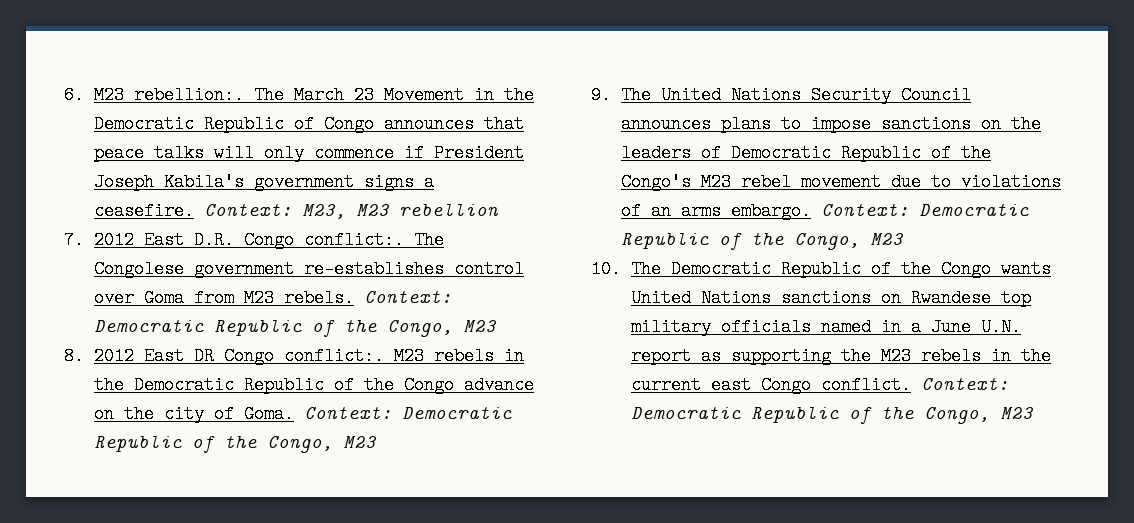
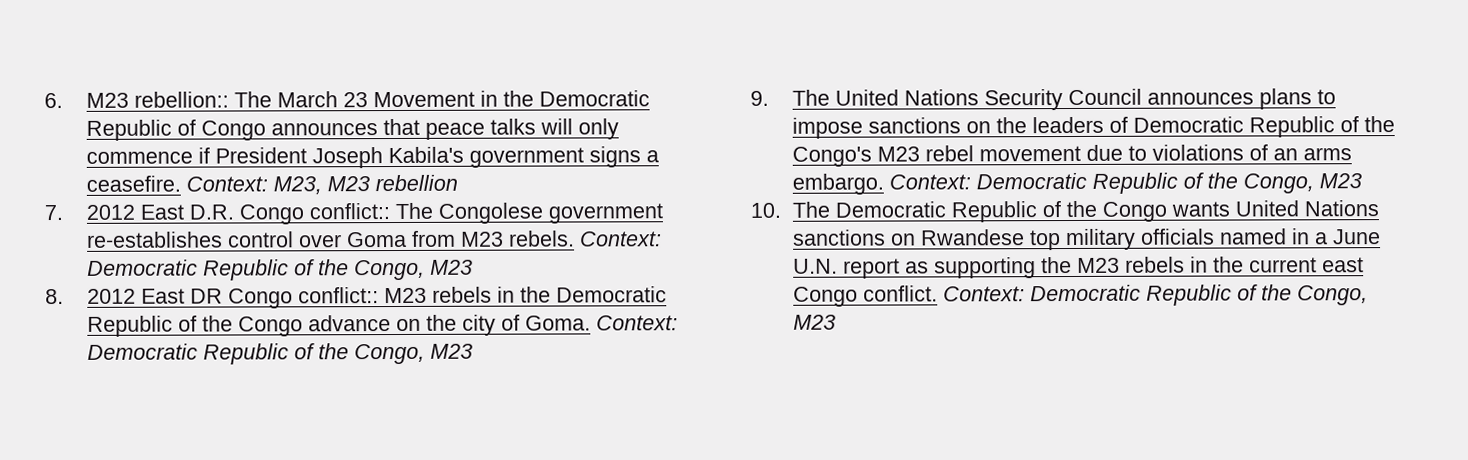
[133,86,244,104] rebellion:. -> [134,91,230,108] rebellion::
[303,231,404,249] conflict:. -> [309,203,391,220] conflict::
[283,347,384,365] conflict:. -> [298,287,380,304] conflict::

